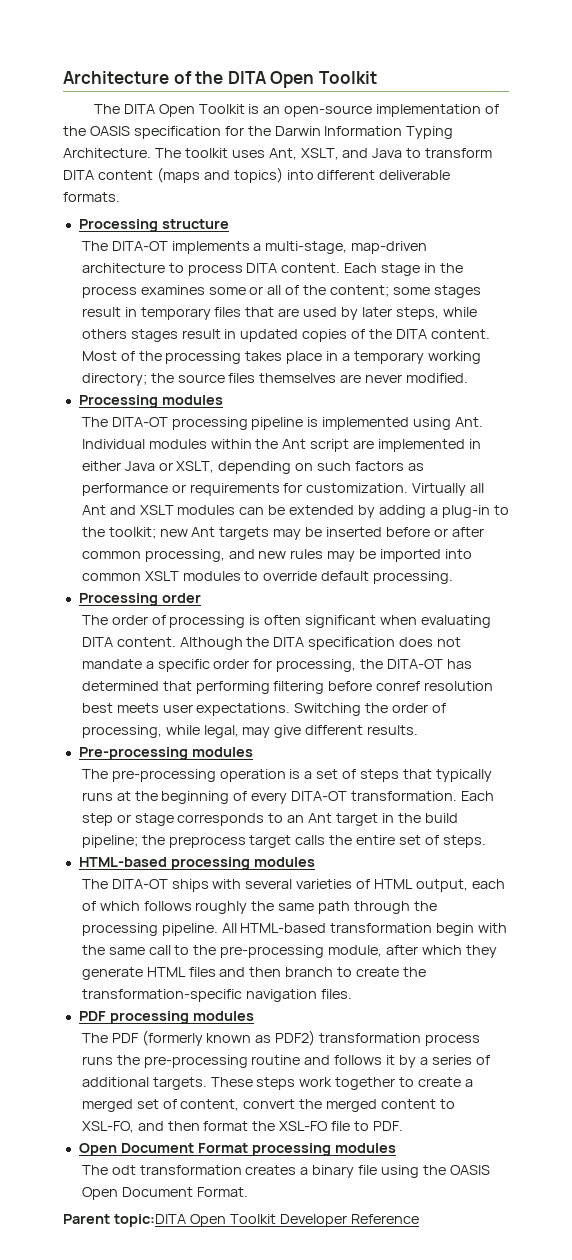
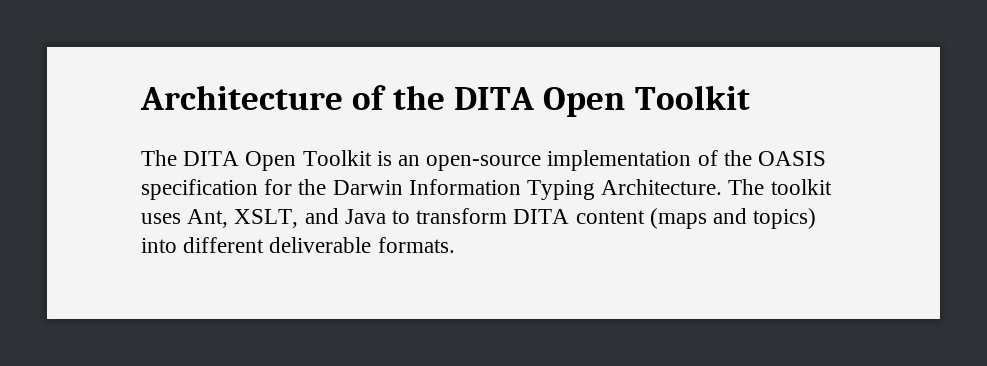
[78,219,229,232] [81,241,428,254] [81,263,464,276] [81,285,481,298] [81,307,477,320] [81,329,490,342] [81,351,481,364] [81,373,469,386] [78,395,223,408] [81,417,484,430] [81,439,482,452] [81,461,425,474] [81,483,485,496] [81,505,509,518] [81,527,484,540] [81,549,473,562] [81,571,454,584] [78,593,201,606] [81,615,492,628] [81,637,462,650] [81,659,473,672] [81,681,494,694] [81,703,447,716] [81,725,419,738] [78,747,253,760] [81,769,492,782] [81,791,495,804] [81,813,458,826] [81,835,486,848] [78,857,315,870] [81,879,505,892] [81,901,438,914] [81,923,508,936] [81,945,497,958] [81,967,427,980] [81,989,352,1002] [78,1011,254,1024] [81,1030,481,1046] [81,1055,490,1068] [81,1077,474,1090] [81,1099,456,1112] [81,1121,404,1133] [78,1143,396,1156] [81,1165,490,1178] [81,1187,248,1200] [63,1214,419,1227] // Processing structure // The DITA-OT implements a multi-stage, map-driven architecture to process DITA content. Each stage in the process examines some or all of the content; some stages result in temporary files that are used by later steps, while others stages result in updated copies of the DITA content. Most of the processing takes place in a temporary working directory; the source files themselves are never modified. // Processing modules // The DITA-OT processing pipeline is implemented using Ant. Individual modules within the Ant script are implemented in either Java or XSLT, depending on such factors as performance or requirements for customization. Virtually all Ant and XSLT modules can be extended by adding a plug-in to the toolkit; new Ant targets may be inserted before or after common processing, and new rules may be imported into common XSLT modules to override default processing. // Processing order // The order of processing is often significant when evaluating DITA content. Although the DITA specification does not mandate a specific order for processing, the DITA-OT has determined that performing filtering before conref resolution best meets user expectations. Switching the order of processing, while legal, may give different results. // Pre-processing modules // The pre-processing operation is a set of steps that typically runs at the beginning of every DITA-OT transformation. Each step or stage corresponds to an Ant target in the build pipeline; the preprocess target calls the entire set of steps. // HTML-based processing modules // The DITA-OT ships with several varieties of HTML output, each of which follows roughly the same path through the processing pipeline. All HTML-based transformation begin with the same call to the pre-processing module, after which they generate HTML files and then branch to create the transformation-specific navigation files. // PDF processing modules // The PDF (formerly known as PDF2) transformation process runs the pre-processing routine and follows it by a series of additional targets. These steps work together to create a merged set of content, convert the merged content to XSL-FO, and then format the XSL-FO file to PDF. // Open Document Format processing modules // The odt transformation creates a binary file using the OASIS Open Document Format. // Parent topic:DITA Open Toolkit Developer Reference -> (455, 245) none

